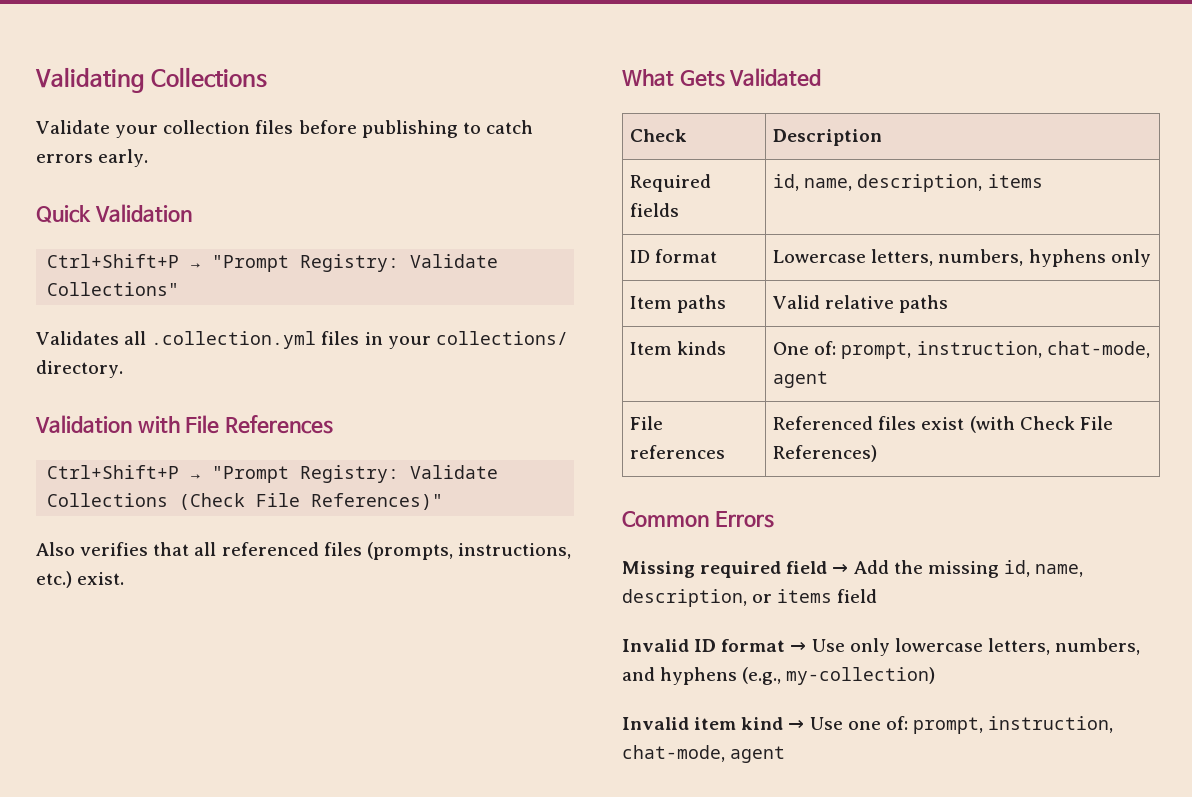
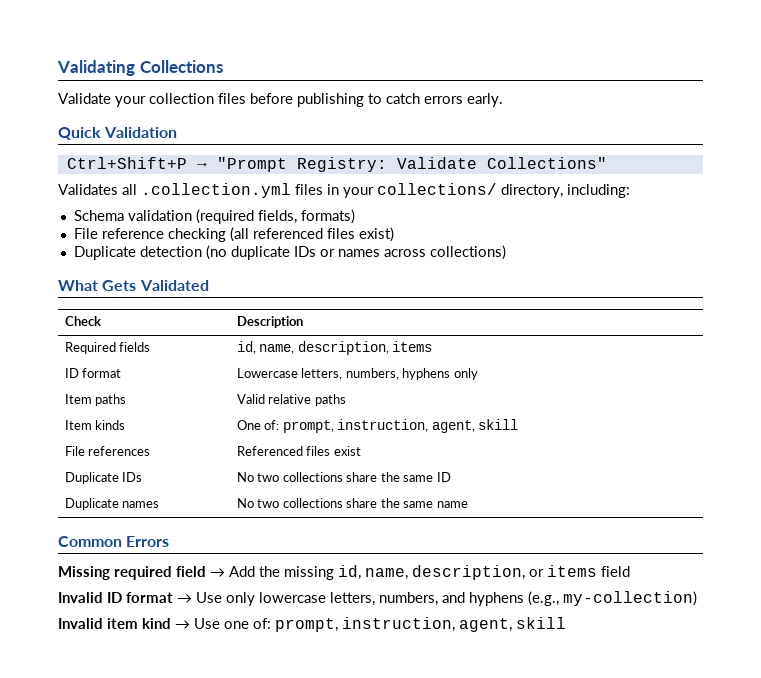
[36,360,123,378] [35,415,333,434] [47,465,499,483] [47,493,444,510] [36,542,571,560] [36,571,125,588] directory. // Validation with File References // Ctrl+Shift+P → "Prompt Registry: Validate Collections (Check File References)" // Also verifies that all referenced files (prompts, instructions, etc.) exist. -> [501,184,630,198] [73,209,355,224] [73,227,394,242] [73,245,506,260] directory, including: // Schema validation (required fields, formats) // File reference checking (all referenced files exist) // Duplicate detection (no duplicate IDs or names across collections)
[1046,341,1150,358] [773,371,829,388] chat-mode, agent -> [431,419,519,433] agent, skill
[969,416,1113,433] [773,445,878,462] (with Check File References) -> [64,472,143,484] [236,472,451,482] [64,498,160,510] [236,498,468,508] // Duplicate IDs | No two collections share the same ID // Duplicate names | No two collections share the same name
[622,745,786,763] chat-mode, agent -> [459,617,566,632] agent, skill

